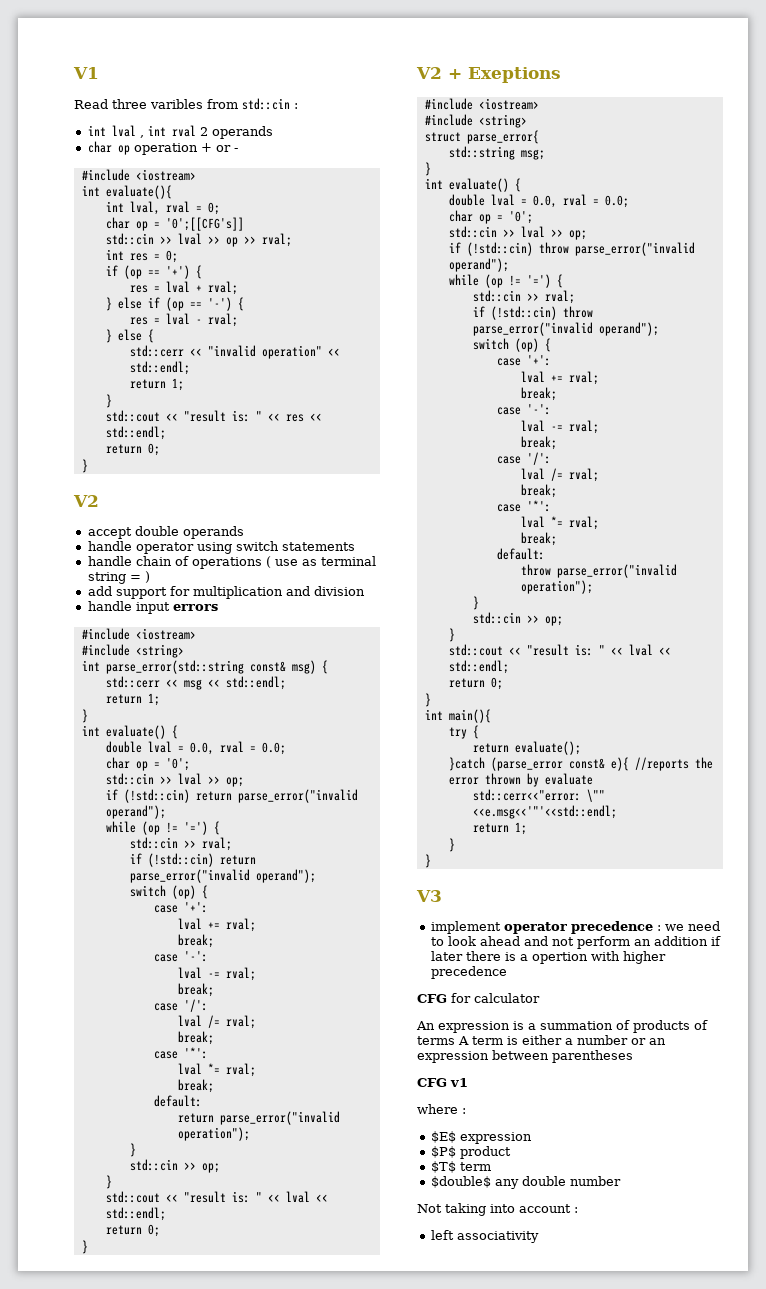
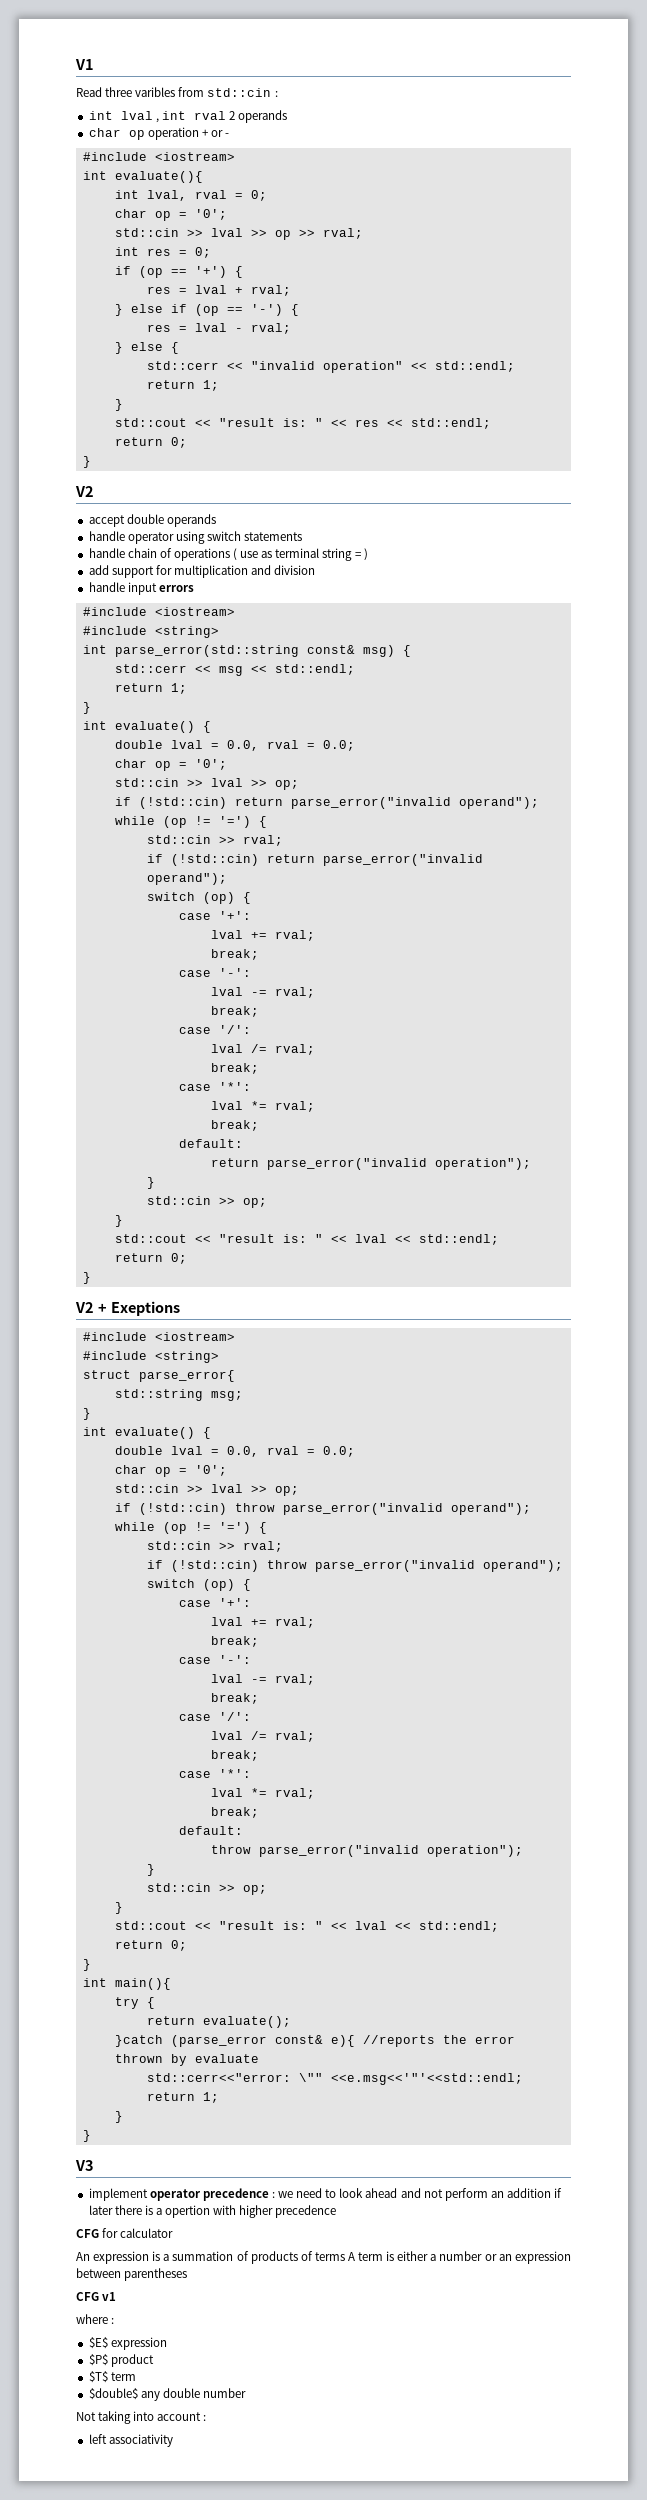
[165,217,244,231] '0';[[CFG's]] -> [194,209,227,220] '0';

